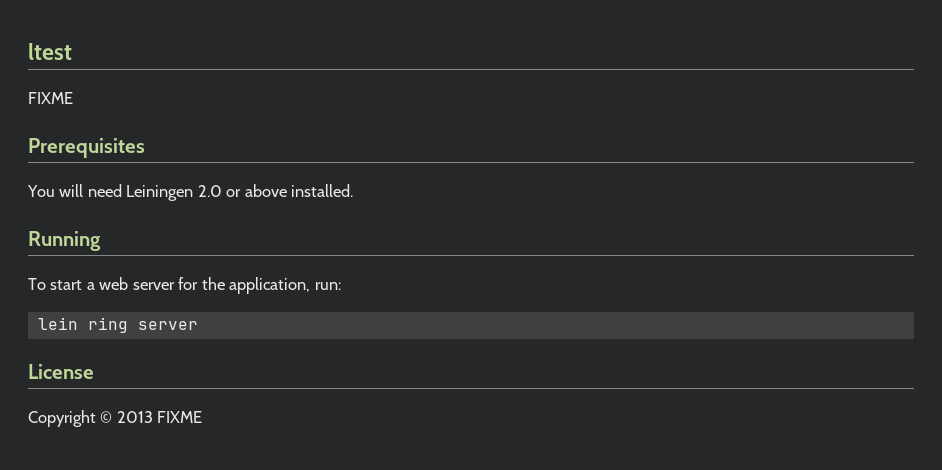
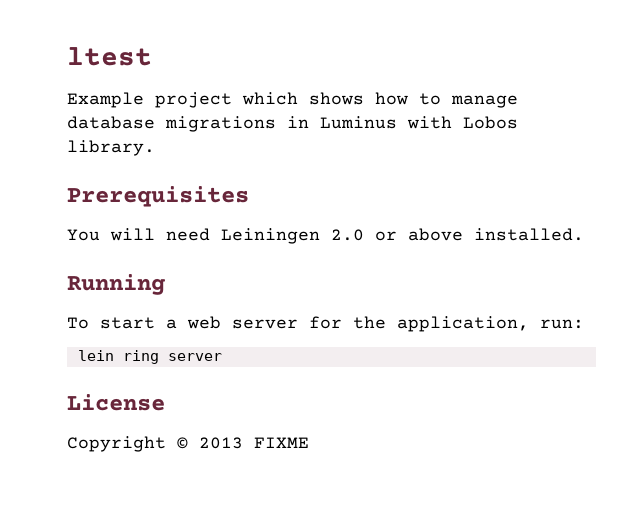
[28,92,73,104] FIXME -> [67,92,518,108] [67,116,518,132] [67,140,155,156] Example project which shows how to manage database migrations in Luminus with Lobos library.

